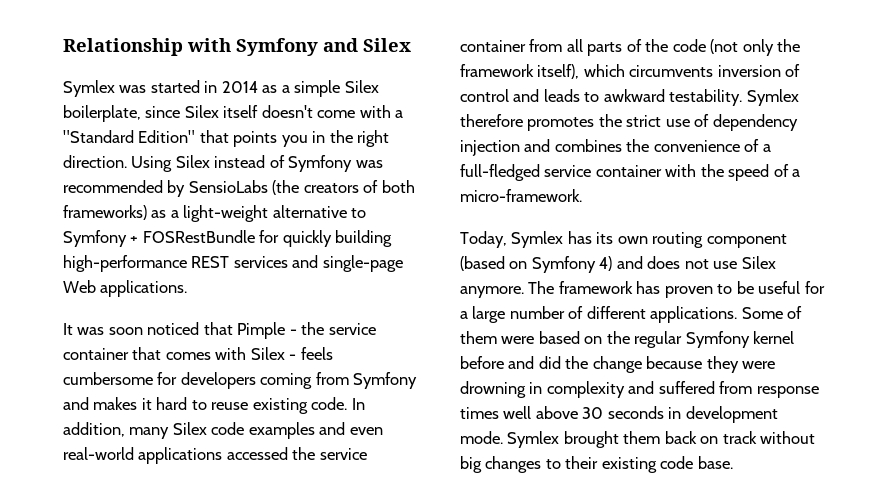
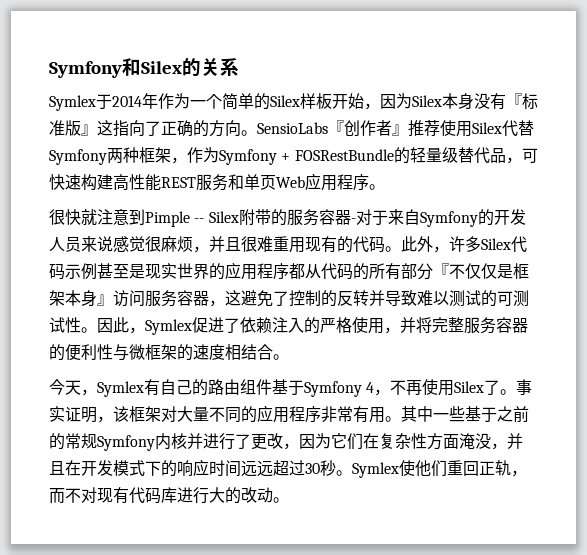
[63,38,411,56] [63,80,379,97] [63,105,404,122] [63,130,390,147] [63,155,383,172] [63,180,415,197] [63,205,367,222] [63,230,393,247] [63,255,403,272] [63,280,188,297] [63,322,376,339] [63,347,333,360] [63,372,418,389] [63,397,365,414] [63,422,383,439] [63,447,367,464] [460,39,801,56] [460,64,801,79] [460,89,799,106] [460,114,798,131] [460,139,771,156] [460,164,801,181] [460,189,582,202] [460,231,787,248] [460,256,776,273] [460,281,825,298] [460,306,803,323] [460,331,795,348] [460,356,776,373] [460,381,819,398] [460,406,778,423] [460,431,816,448] [460,456,733,473] Relationship with Symfony and Silex // Symlex was started in 2014 as a simple Silex boilerplate, since Silex itself doesn't come with a "Standard Edition" that points you in the right direction. Using Silex instead of Symfony was recommended by SensioLabs (the creators of both frameworks) as a light-weight alternative to Symfony + FOSRestBundle for quickly building high-performance REST services and single-page Web applications. // It was soon noticed that Pimple - the service container that comes with Silex - feels cumbersome for developers coming from Symfony and makes it hard to reuse existing code. In addition, many Silex code examples and even real-world applications accessed the service container from all parts of the code (not only the framework itself), which circumvents inversion of control and leads to awkward testability. Symlex therefore promotes the strict use of dependency injection and combines the convenience of a full-fledged service container with the speed of a micro-framework. // Today, Symlex has its own routing component (based on Symfony 4) and does not use Silex anymore. The framework has proven to be useful for a large number of different applications. Some of them were based on the regular Symfony kernel before and did the change because they were drowning in complexity and suffered from response times well above 30 seconds in development mode. Symlex brought them back on track without big changes to their existing code base. -> [49,58,239,78] [49,93,538,111] [49,120,534,137] [49,147,538,165] [49,173,385,191] [49,209,526,227] [49,236,527,253] [49,262,529,280] [49,290,529,307] [49,317,528,335] [49,344,289,361] [49,379,533,397] [49,405,529,423] [49,433,523,451] [49,459,527,478] [49,487,289,504] Symfony和Silex的关系 // Symlex于2014年作为一个简单的Silex样板开始，因为Silex本身没有『标准版』这指向了正确的方向。SensioLabs『创作者』推荐使用Silex代替Symfony两种框架，作为Symfony + FOSRestBundle的轻量级替代品，可快速构建高性能REST服务和单页Web应用程序。 // 很快就注意到Pimple -- Silex附带的服务容器-对于来自Symfony的开发人员来说感觉很麻烦，并且很难重用现有的代码。此外，许多Silex代码示例甚至是现实世界的应用程序都从代码的所有部分『不仅仅是框架本身』访问服务容器，这避免了控制的反转并导致难以测试的可测试性。因此，Symlex促进了依赖注入的严格使用，并将完整服务容器的便利性与微框架的速度相结合。 // 今天，Symlex有自己的路由组件基于Symfony 4，不再使用Silex了。事实证明，该框架对大量不同的应用程序非常有用。其中一些基于之前的常规Symfony内核并进行了更改，因为它们在复杂性方面淹没，并且在开发模式下的响应时间远远超过30秒。Symlex使他们重回正轨，而不对现有代码库进行大的改动。

